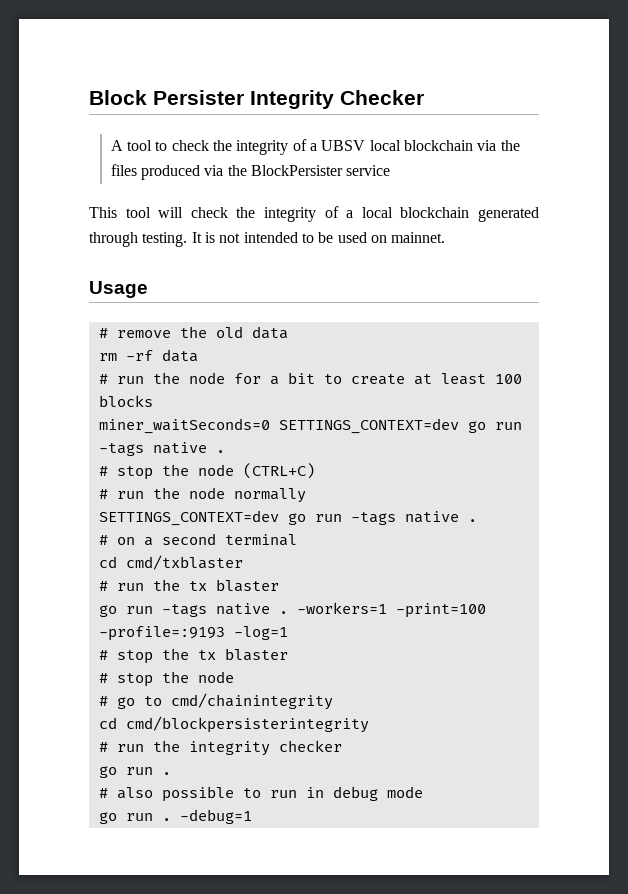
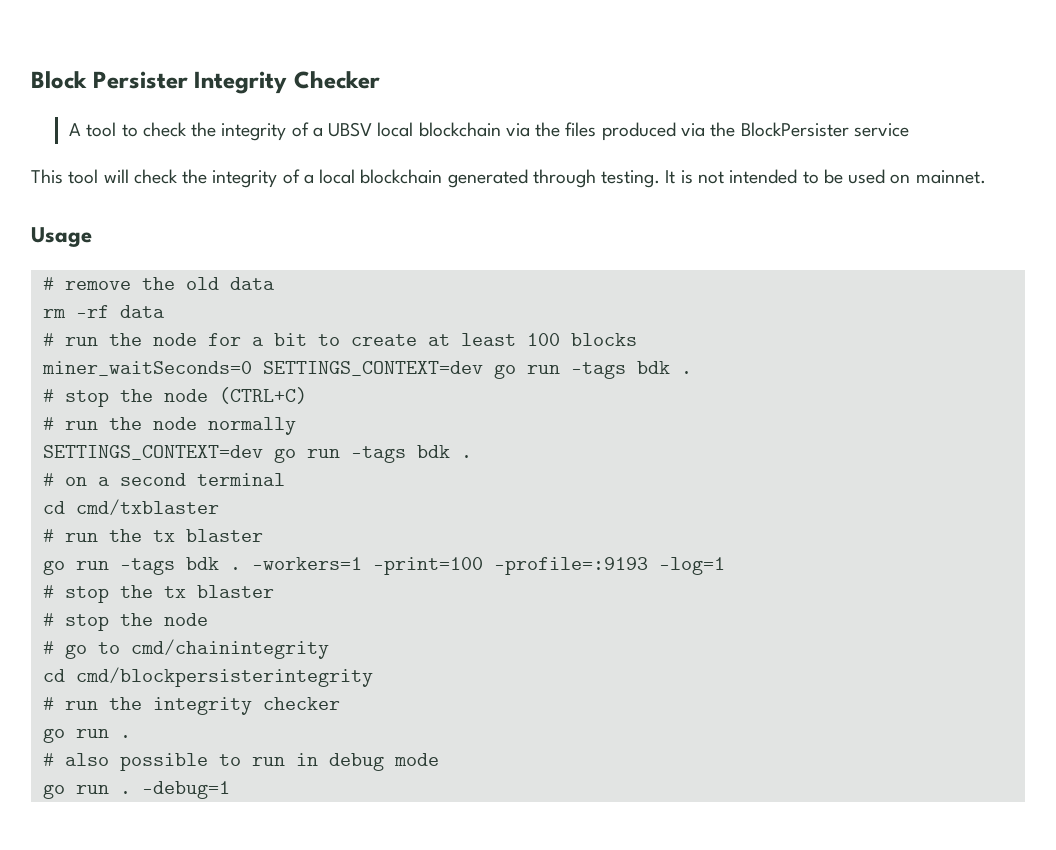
[152,442,207,454] native -> [636,361,670,374] bdk
[404,511,459,523] native -> [416,445,450,458] bdk
[215,603,270,615] native -> [185,557,219,570] bdk

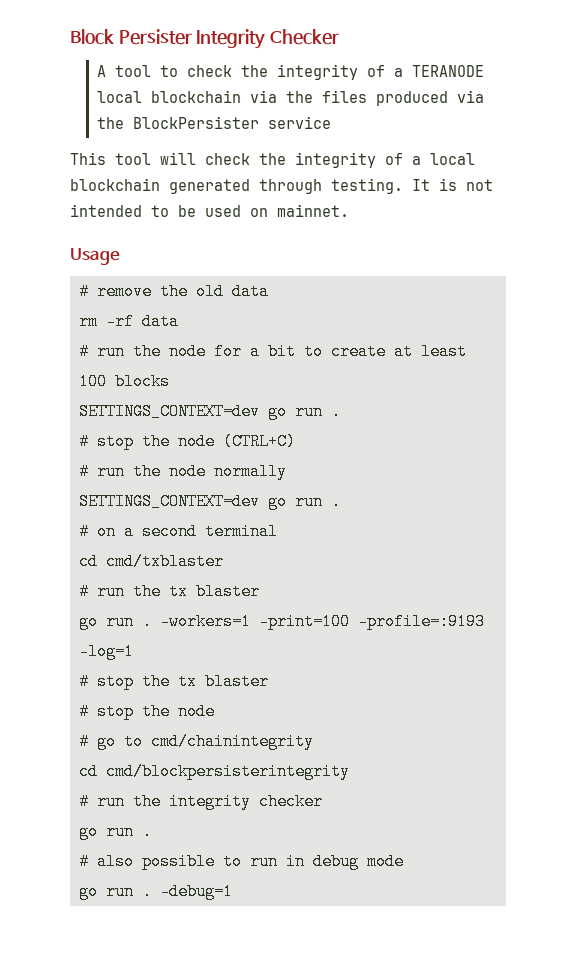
[328,122,373,137] UBSV -> [411,65,484,77] TERANODE
[41,361,670,379] miner_waitSeconds=0 SETTINGS_CONTEXT=dev go run -tags bdk -> [79,403,323,420] SETTINGS_CONTEXT=dev go run
[350,445,450,463] -tags bdk -> (323, 501) none
[119,557,219,575] -tags bdk -> (134, 621) none

